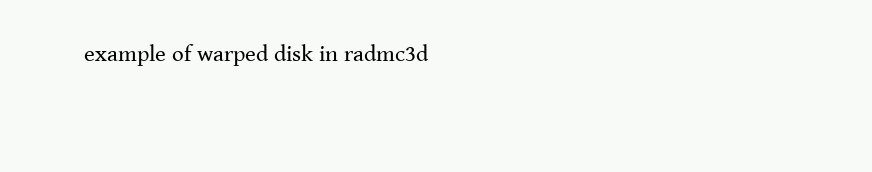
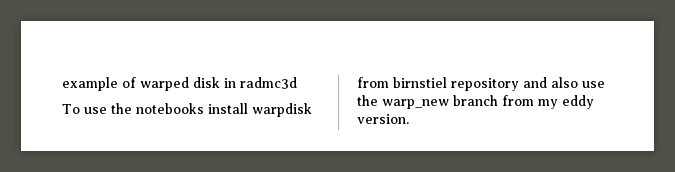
(430, 52) none -> [62,103,312,117] [357,77,605,91] [357,95,594,109] [357,114,409,124] // To use the notebooks install warpdisk from birnstiel repository and also use the warp_new branch from my eddy version.

